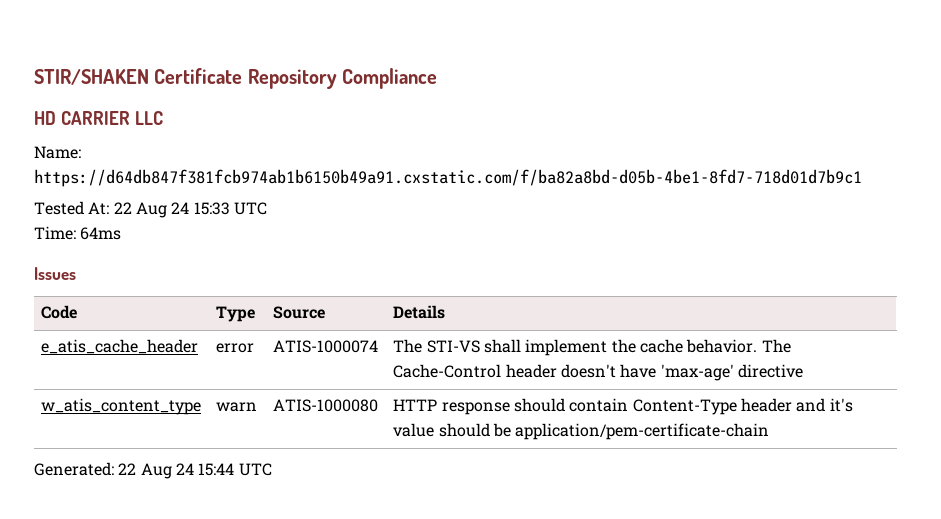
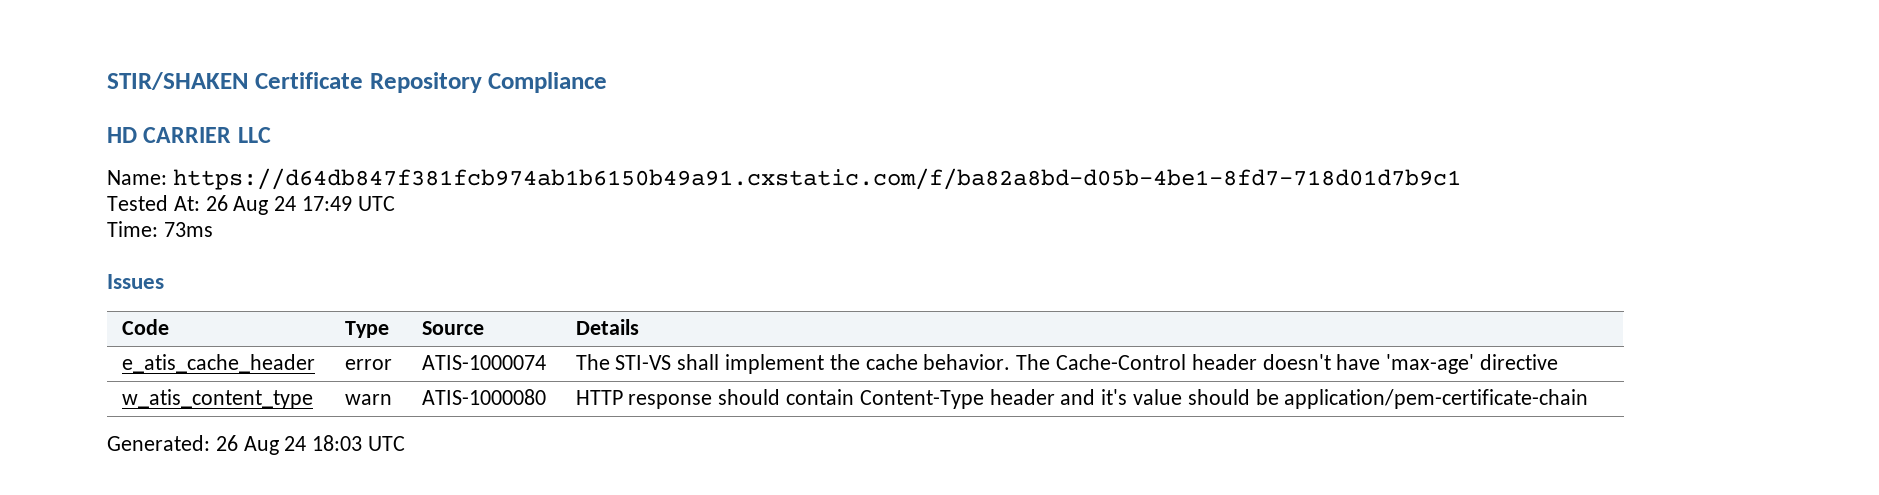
[113,202,230,218] 22 Aug 24 15:33 -> [205,195,353,215] 26 Aug 24 17:49
[80,227,122,240] 64ms -> [163,222,213,237] 73ms
[118,463,235,479] 22 Aug 24 15:44 -> [215,435,363,455] 26 Aug 24 18:03

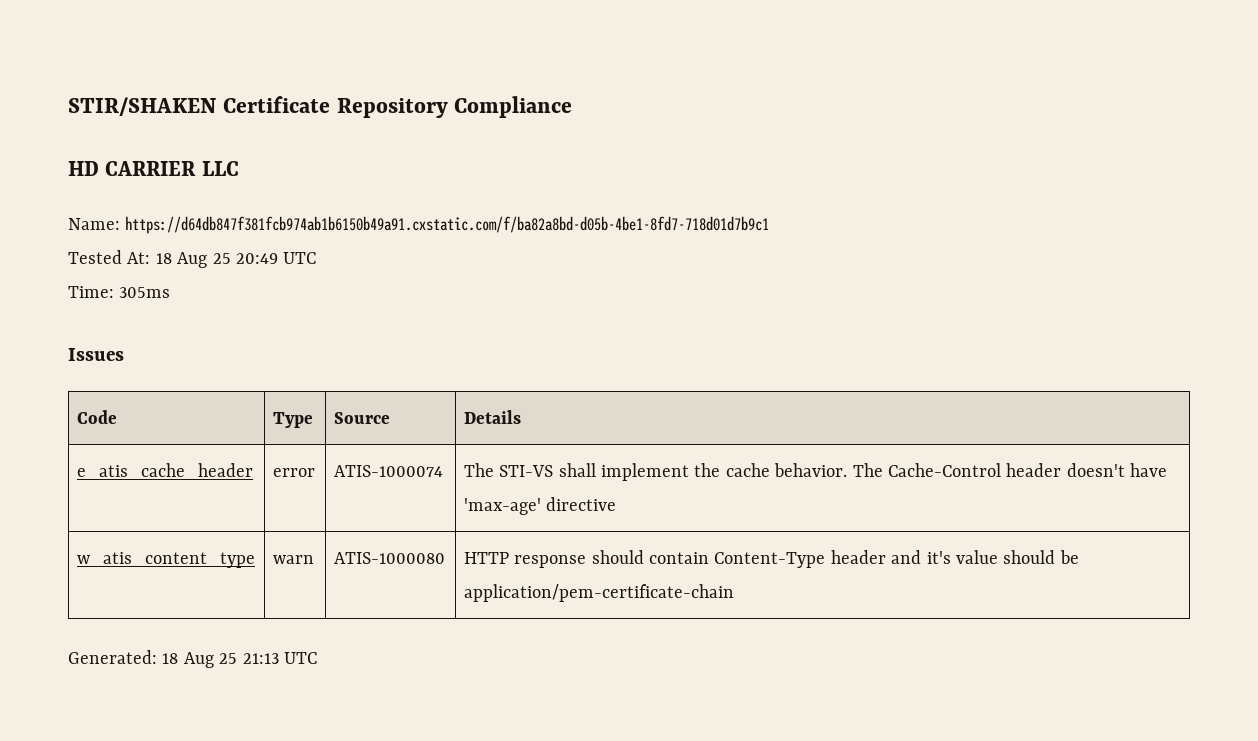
[205,195,353,215] 26 Aug 24 17:49 -> [155,252,278,268] 18 Aug 25 20:49
[163,222,213,237] 73ms -> [119,287,171,298] 305ms
[215,435,363,455] 26 Aug 24 18:03 -> [162,652,279,668] 18 Aug 25 21:13

